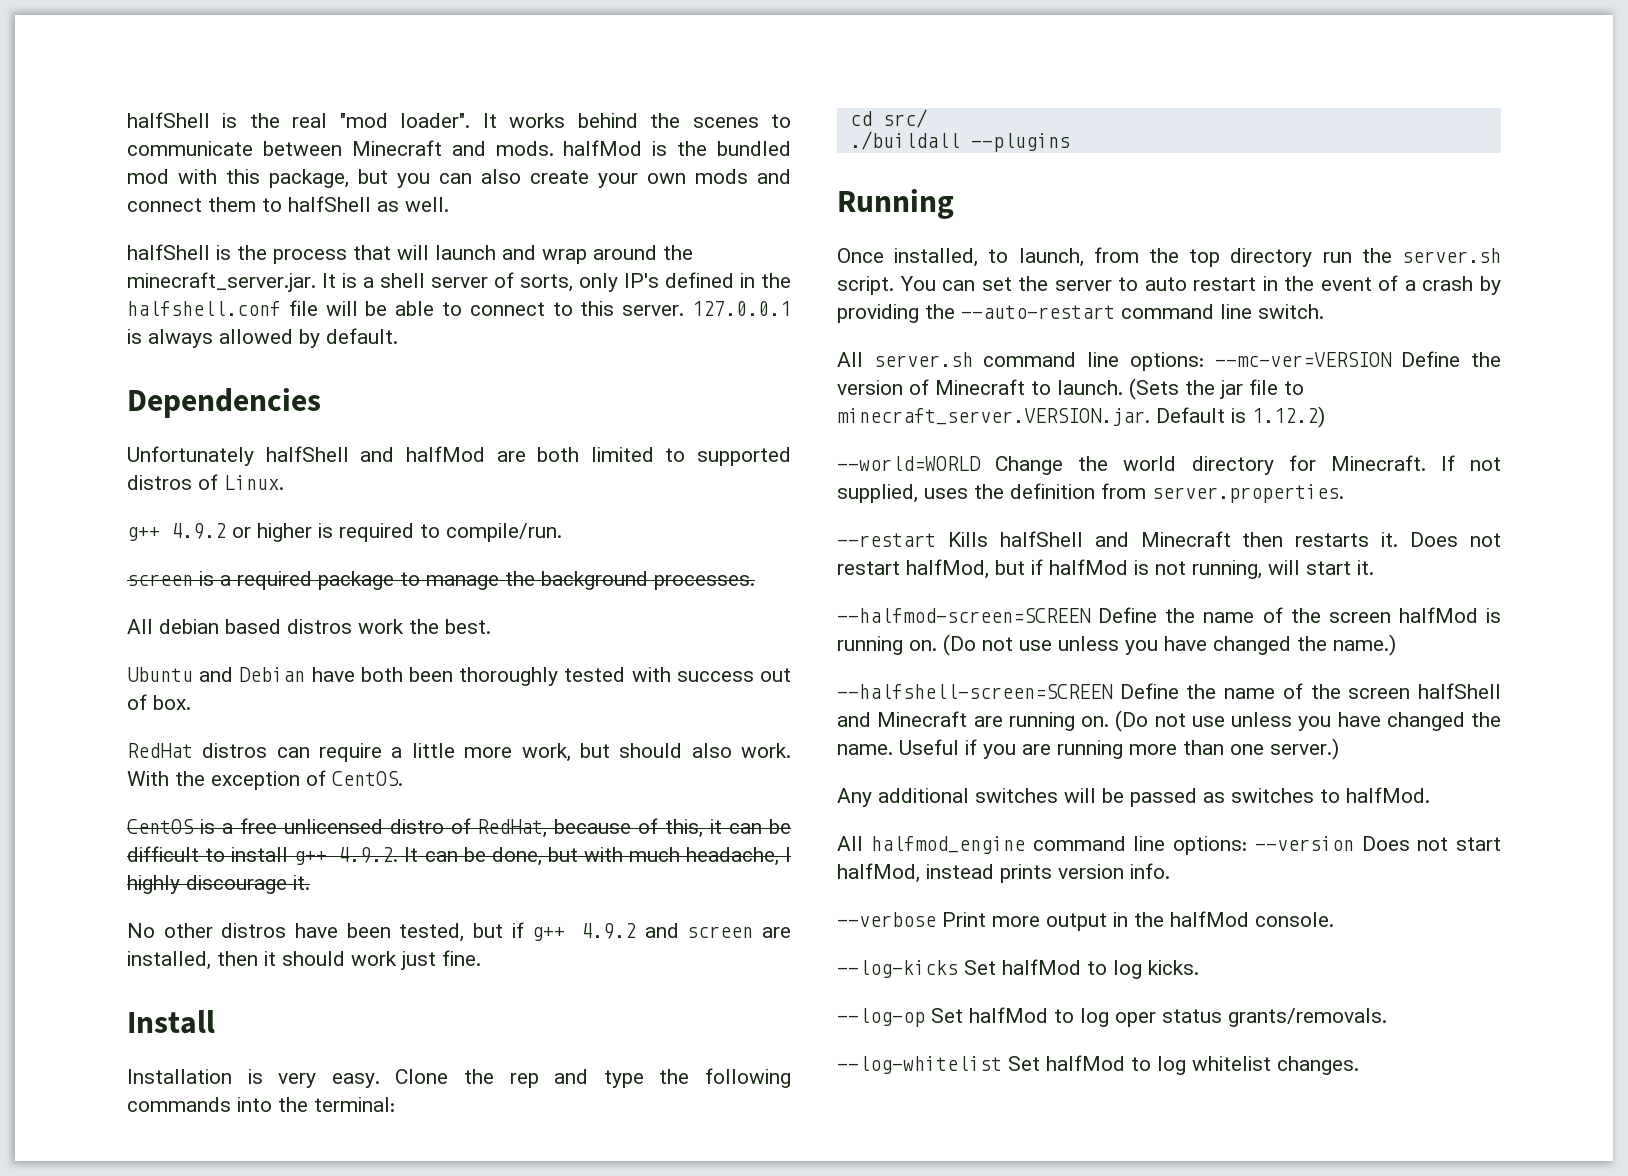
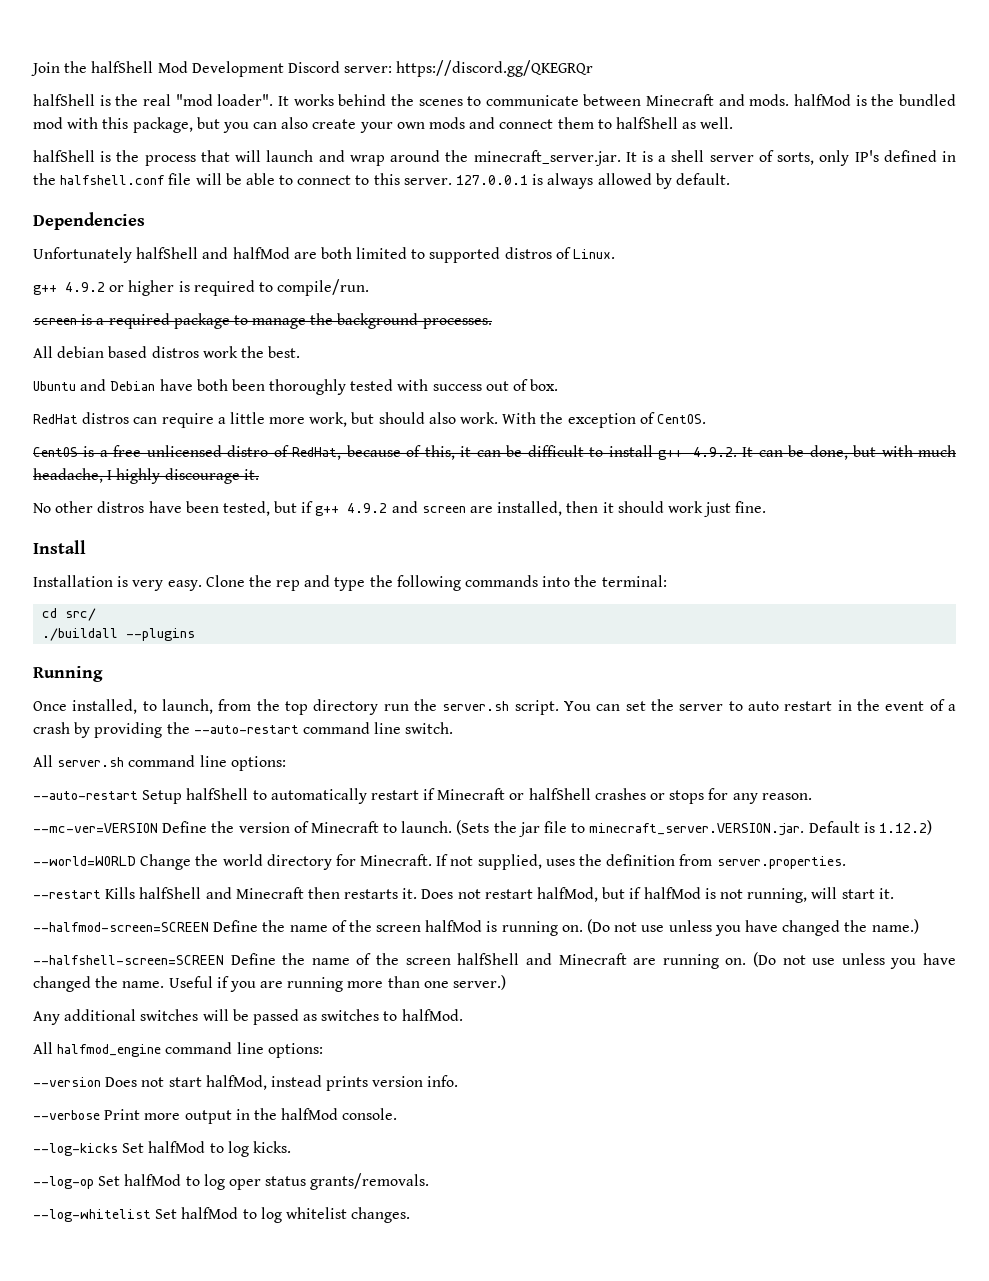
(127, 120) none -> [31,60,594,77] Join the halfShell Mod Development Discord server: https://discord.gg/QKEGRQr //
(1204, 361) none -> [33,788,812,804] // --auto-restart Setup halfShell to automatically restart if Minecraft or halfShell crashes or stops for any reason. //
(1247, 845) none -> (323, 1050) //

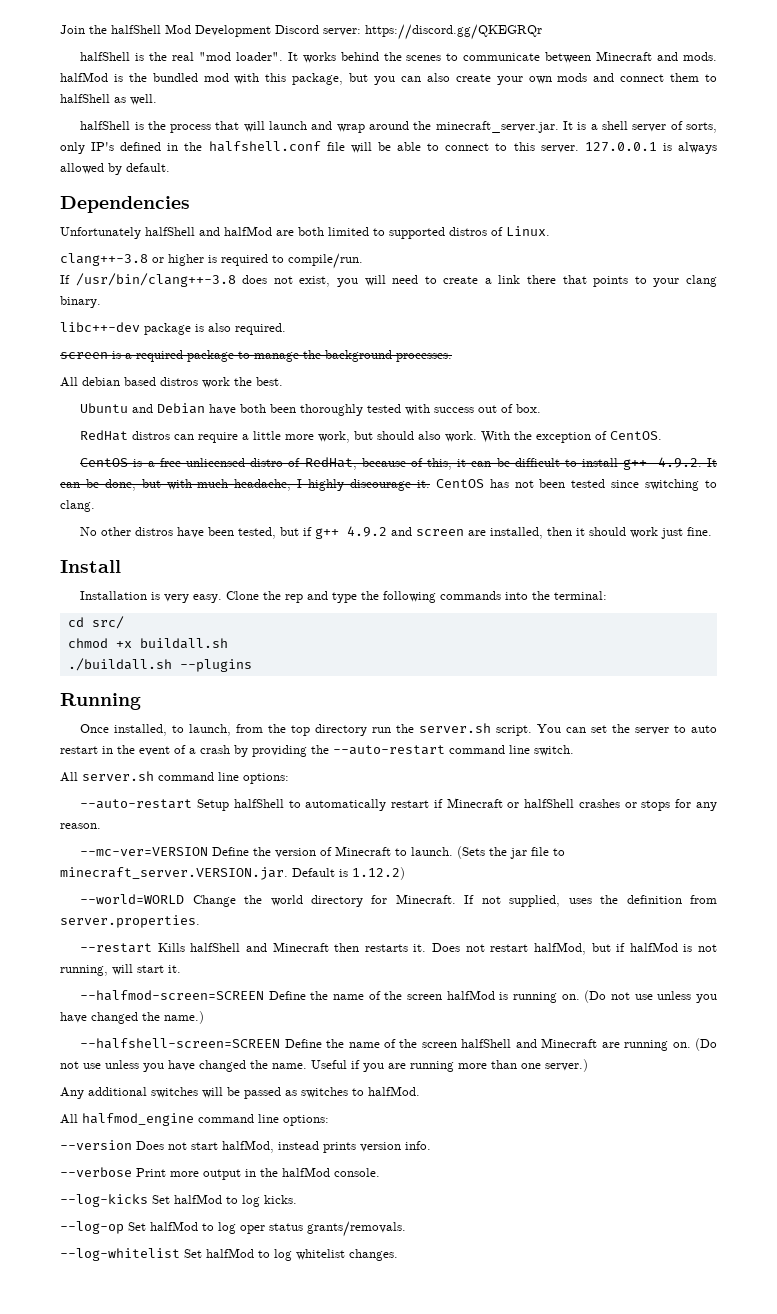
[33,282,105,295] g++ 4.9.2 -> [60,253,148,266] clang++-3.8
(370, 287) none -> [60,273,717,287] [60,296,101,308] [60,322,286,335] // If /usr/bin/clang++-3.8 does not exist, you will need to create a link there that points to your clang binary. // libc++-dev package is also required.
(259, 474) none -> [435,479,718,491] [60,500,95,512] CentOS has not been tested since switching to clang.
[42,628,119,641] ./buildall -> [67,638,228,649] [67,658,172,671] chmod +x buildall.sh // ./buildall.sh

